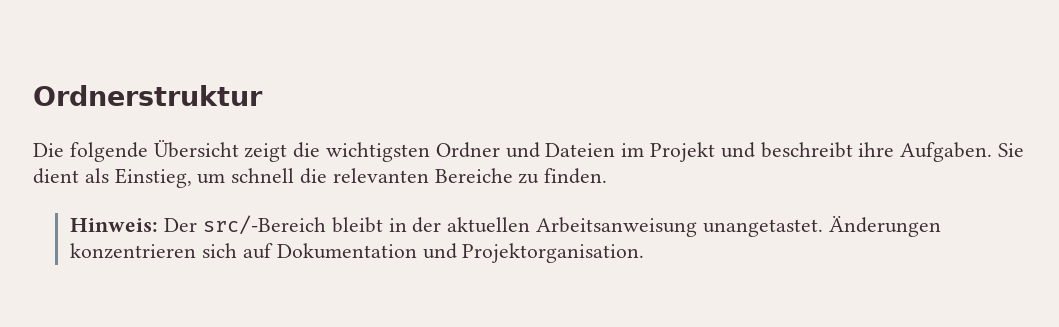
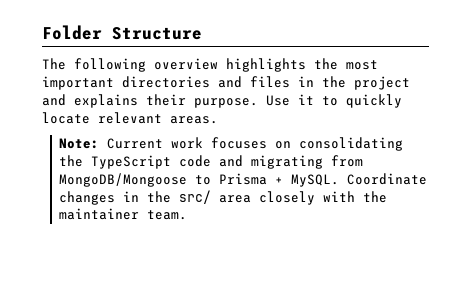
[33,85,263,106] [33,140,1025,162] [33,168,608,188] [70,215,941,237] [70,243,645,263] Ordnerstruktur // Die folgende Übersicht zeigt die wichtigsten Ordner und Dateien im Projekt und beschreibt ihre Aufgaben. Sie dient als Einstieg, um schnell die relevanten Bereiche zu finden. // Hinweis: Der src/-Bereich bleibt in der aktuellen Arbeitsanweisung unangetastet. Änderungen konzentrieren sich auf Dokumentation und Projektorganisation. -> [42,25,202,40] [42,58,378,72] [42,76,410,90] [42,94,402,108] [42,112,218,124] [59,137,404,151] [59,155,364,169] [59,173,428,187] [59,190,388,205] [59,208,188,220] Folder Structure // The following overview highlights the most important directories and files in the project and explains their purpose. Use it to quickly locate relevant areas. // Note: Current work focuses on consolidating the TypeScript code and migrating from MongoDB/Mongoose to Prisma + MySQL. Coordinate changes in the src/ area closely with the maintainer team.

